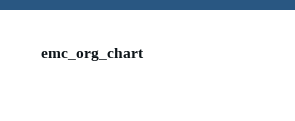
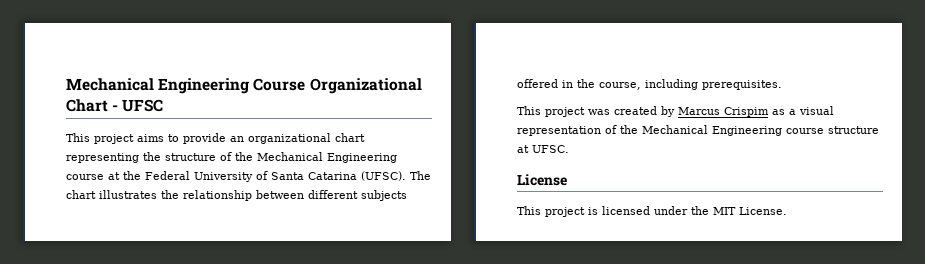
[41,48,144,61] emc_org_chart -> [66,78,422,94] [66,99,164,112] [66,133,365,144] [66,152,397,163] [66,171,431,182] [66,190,407,201] [517,79,782,90] [517,106,834,117] [517,125,879,136] [517,145,569,153] [517,174,567,186] [517,206,787,217] Mechanical Engineering Course Organizational Chart - UFSC // This project aims to provide an organizational chart representing the structure of the Mechanical Engineering course at the Federal University of Santa Catarina (UFSC). The chart illustrates the relationship between different subjects offered in the course, including prerequisites. // This project was created by Marcus Crispim as a visual representation of the Mechanical Engineering course structure at UFSC. // License // This project is licensed under the MIT License.

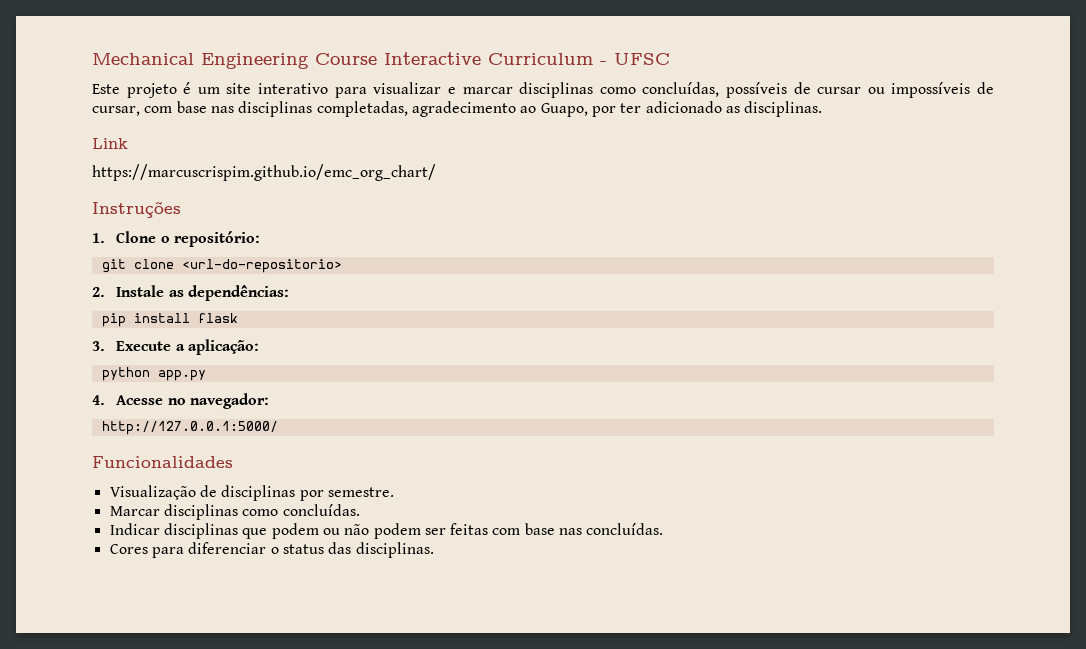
[309,78,422,94] [66,99,108,112] Organizational Chart -> [384,52,593,65] Interactive Curriculum
[66,133,365,144] [66,152,397,163] [66,171,431,182] [66,190,407,201] [517,79,782,90] [517,106,834,117] [517,125,879,136] [517,145,569,153] [517,174,567,186] [517,206,787,217] This project aims to provide an organizational chart representing the structure of the Mechanical Engineering course at the Federal University of Santa Catarina (UFSC). The chart illustrates the relationship between different subjects offered in the course, including prerequisites. // This project was created by Marcus Crispim as a visual representation of the Mechanical Engineering course structure at UFSC. // License // This project is licensed under the MIT License. -> [92,82,994,98] [92,101,823,117] [92,138,128,149] [92,164,436,181] [92,201,181,218] [92,231,261,247] [101,259,342,273] [92,285,290,301] [101,313,238,327] [92,339,260,355] [101,367,206,381] [92,393,270,409] [101,421,278,435] [92,456,233,468] [109,485,394,501] [109,504,360,520] [109,523,664,539] [109,542,434,558] Este projeto é um site interativo para visualizar e marcar disciplinas como concluídas, possíveis de cursar ou impossíveis de cursar, com base nas disciplinas completadas, agradecimento ao Guapo, por ter adicionado as disciplinas. // Link // https://marcuscrispim.github.io/emc_org_chart/ // Instruções // 1. Clone o repositório: // git clone <url-do-repositorio> // 2. Instale as dependências: // pip install flask // 3. Execute a aplicação: // python app.py // 4. Acesse no navegador: // http://127.0.0.1:5000/ // Funcionalidades // Visualização de disciplinas por semestre. // Marcar disciplinas como concluídas. // Indicar disciplinas que podem ou não podem ser feitas com base nas concluídas. // Cores para diferenciar o status das disciplinas.

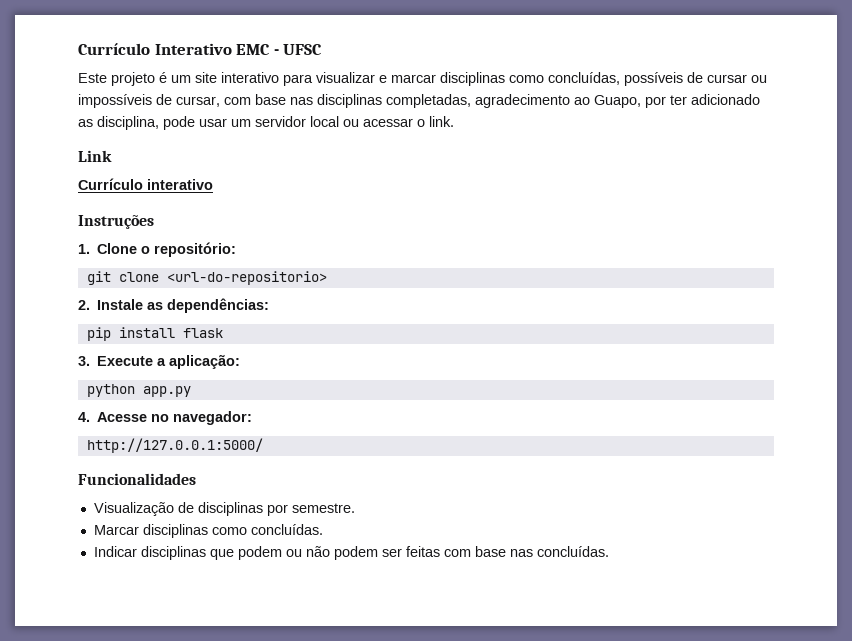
[92,52,593,69] Mechanical Engineering Course Interactive Curriculum -> [78,43,271,55] Currículo Interativo EMC
[744,101,823,117] disciplinas. -> [97,116,454,130] disciplina, pode usar um servidor local ou acessar o link.
[92,164,436,181] https://marcuscrispim.github.io/emc_org_chart/ -> [78,178,213,190] Currículo interativo
[109,542,434,558] // Cores para diferenciar o status das disciplinas. -> (609, 551) none

